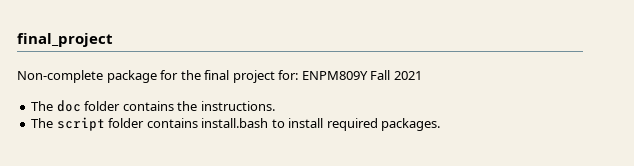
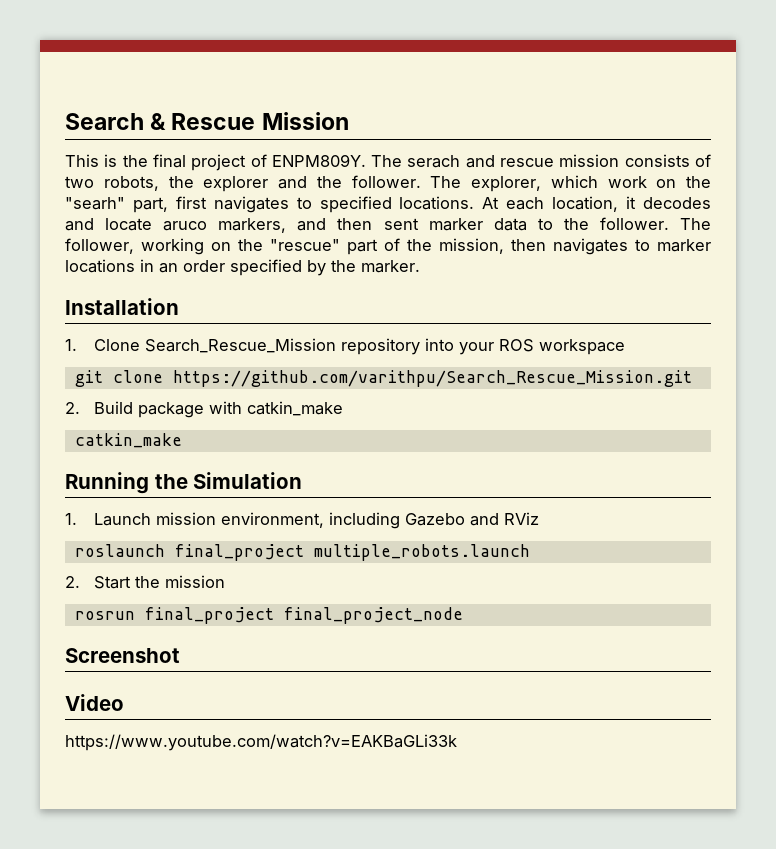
[17,33,113,47] [17,70,422,83] [31,100,275,112] [31,117,441,131] final_project // Non-complete package for the final project for: ENPM809Y Fall 2021 // The doc folder contains the instructions. // The script folder contains install.bash to install required packages. -> [65,112,349,130] [65,154,711,171] [65,175,711,192] [65,196,711,213] [65,217,711,233] [65,238,711,255] [65,259,420,276] [65,298,179,315] [65,338,626,355] [74,370,692,387] [65,401,344,418] [74,433,182,448] [65,472,303,494] [65,512,540,529] [74,544,530,561] [65,575,226,589] [74,607,463,624] [65,648,180,663] [65,694,124,711] [65,734,457,751] Search & Rescue Mission // This is the final project of ENPM809Y. The serach and rescue mission consists of two robots, the explorer and the follower. The explorer, which work on the "searh" part, first navigates to specified locations. At each location, it decodes and locate aruco markers, and then sent marker data to the follower. The follower, working on the "rescue" part of the mission, then navigates to marker locations in an order specified by the marker. // Installation // 1. Clone Search_Rescue_Mission repository into your ROS workspace // git clone https://github.com/varithpu/Search_Rescue_Mission.git // 2. Build package with catkin_make // catkin_make // Running the Simulation // 1. Launch mission environment, including Gazebo and RViz // roslaunch final_project multiple_robots.launch // 2. Start the mission // rosrun final_project final_project_node // Screenshot // Video // https://www.youtube.com/watch?v=EAKBaGLi33k

